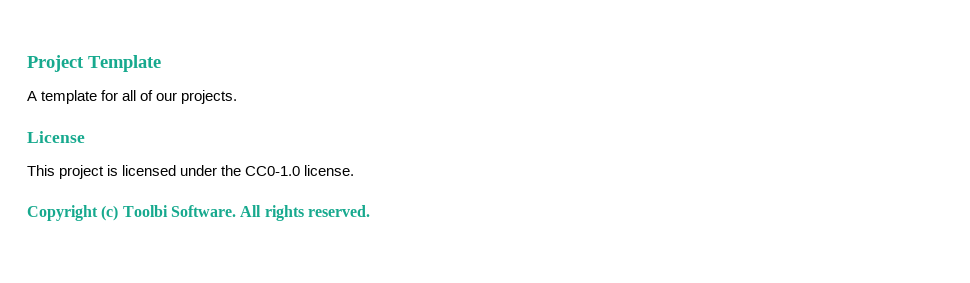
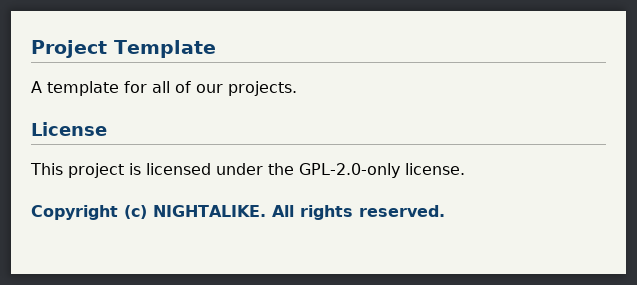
[245,166,301,176] CC0-1.0 -> [299,163,400,178] GPL-2.0-only
[122,205,236,217] Toolbi Software. -> [153,205,266,217] NIGHTALIKE.

